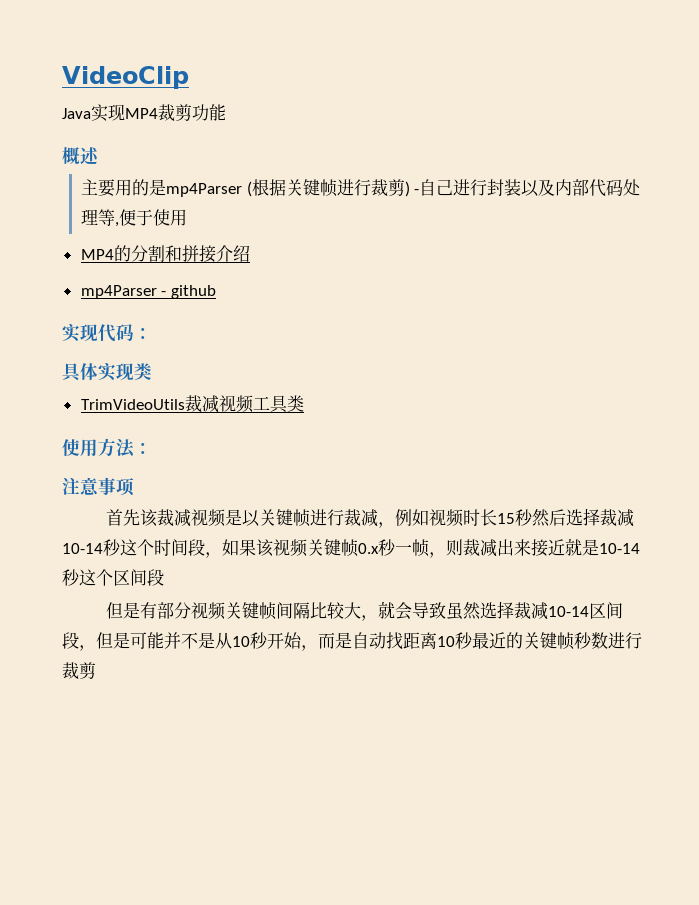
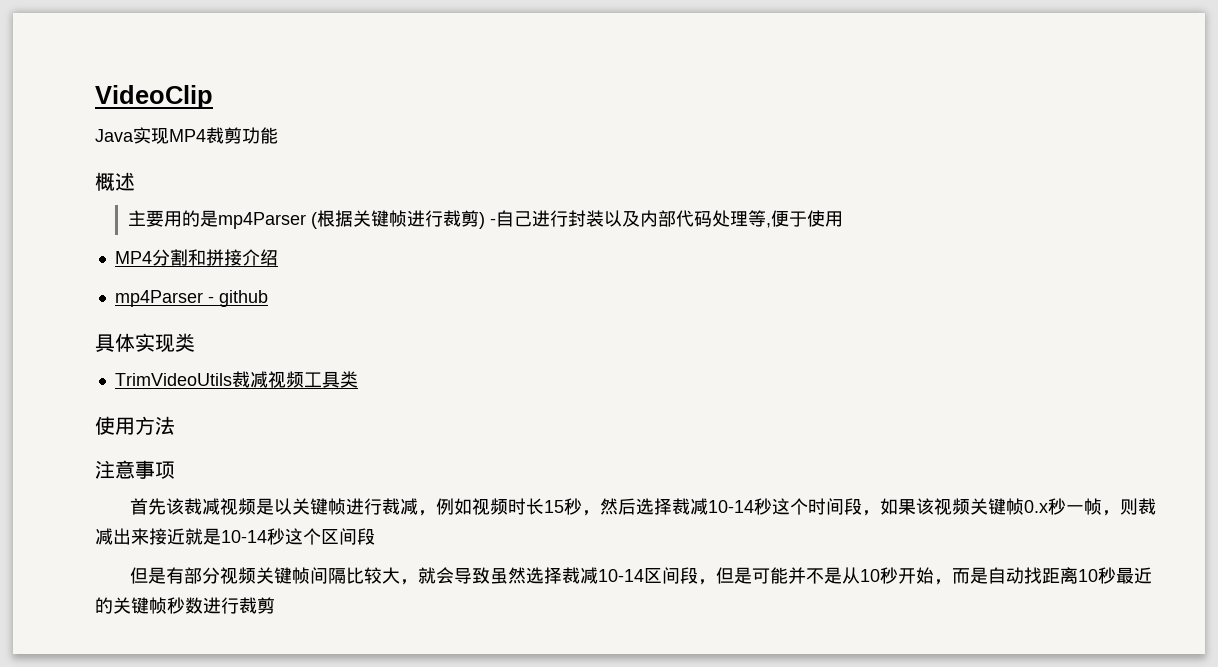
[113,245,131,262] 的 -> (152, 257) none
[62,324,152,342] // 实现代码： -> (268, 298) none
[134,442,152,454] ： -> (175, 425) none
(534, 517) none -> [582,510,601,516] ，

